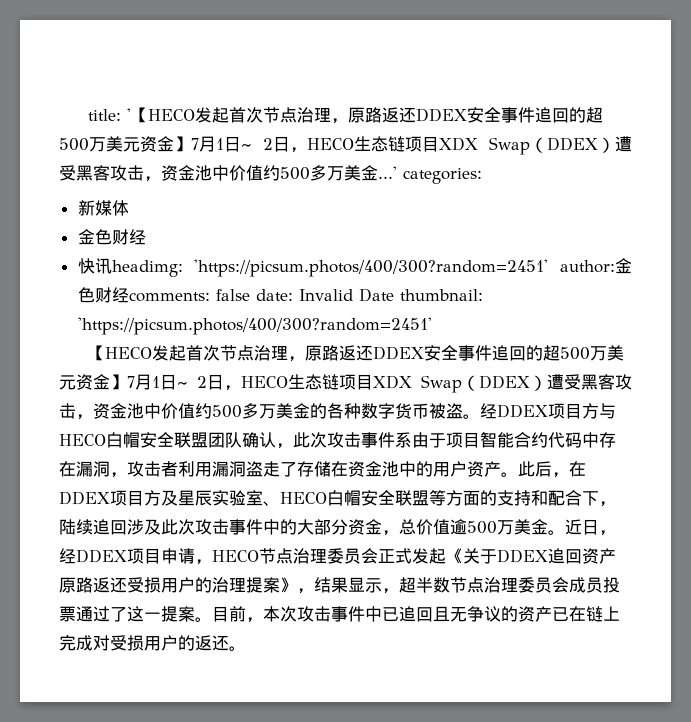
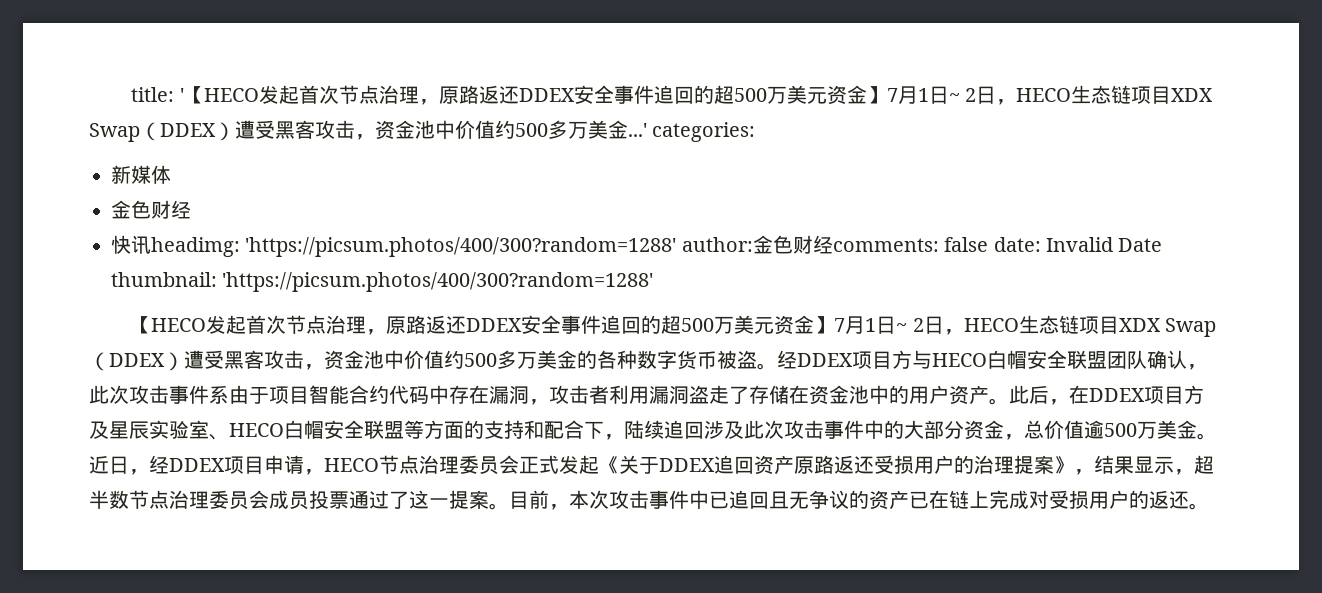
[194,259,549,277] 'https://picsum.photos/400/300?random=2451' -> [245,237,677,257] 'https://picsum.photos/400/300?random=1288'
[77,317,432,335] 'https://picsum.photos/400/300?random=2451' -> [222,272,654,292] 'https://picsum.photos/400/300?random=1288'

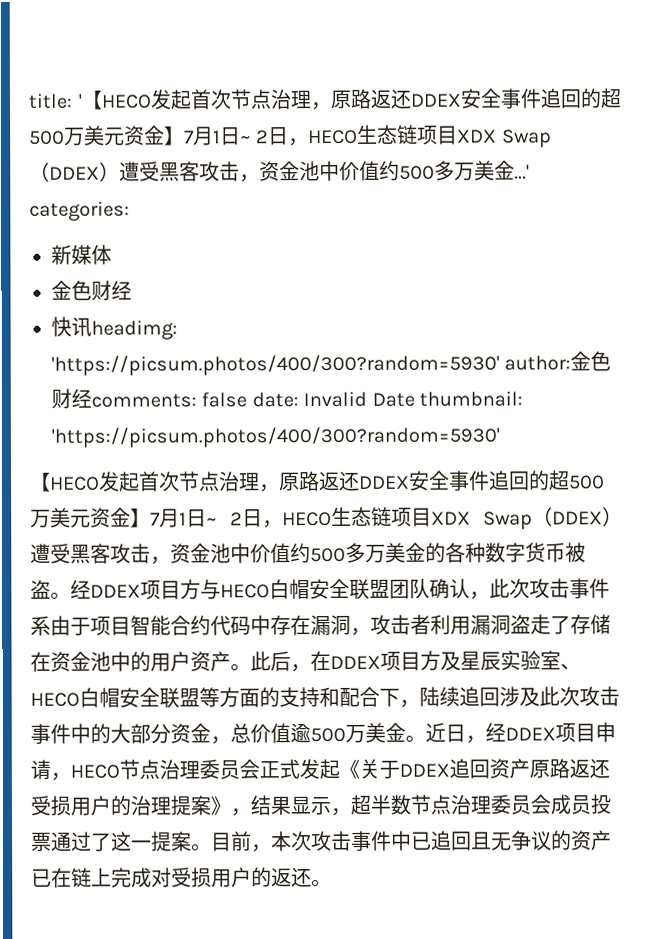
[245,237,677,257] 'https://picsum.photos/400/300?random=1288' -> [51,354,500,376] 'https://picsum.photos/400/300?random=5930'
[222,272,654,292] 'https://picsum.photos/400/300?random=1288' -> [51,426,500,448] 'https://picsum.photos/400/300?random=5930'

